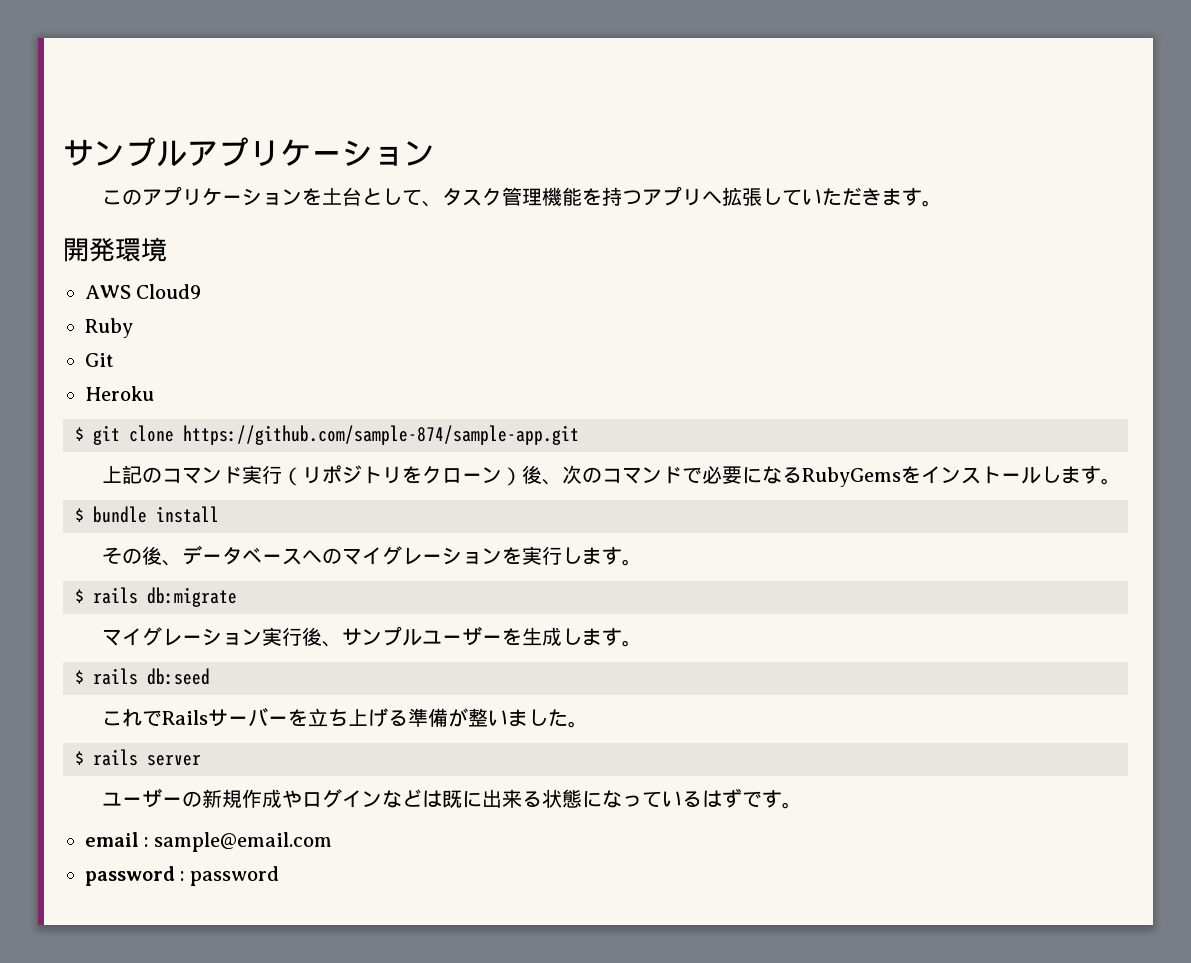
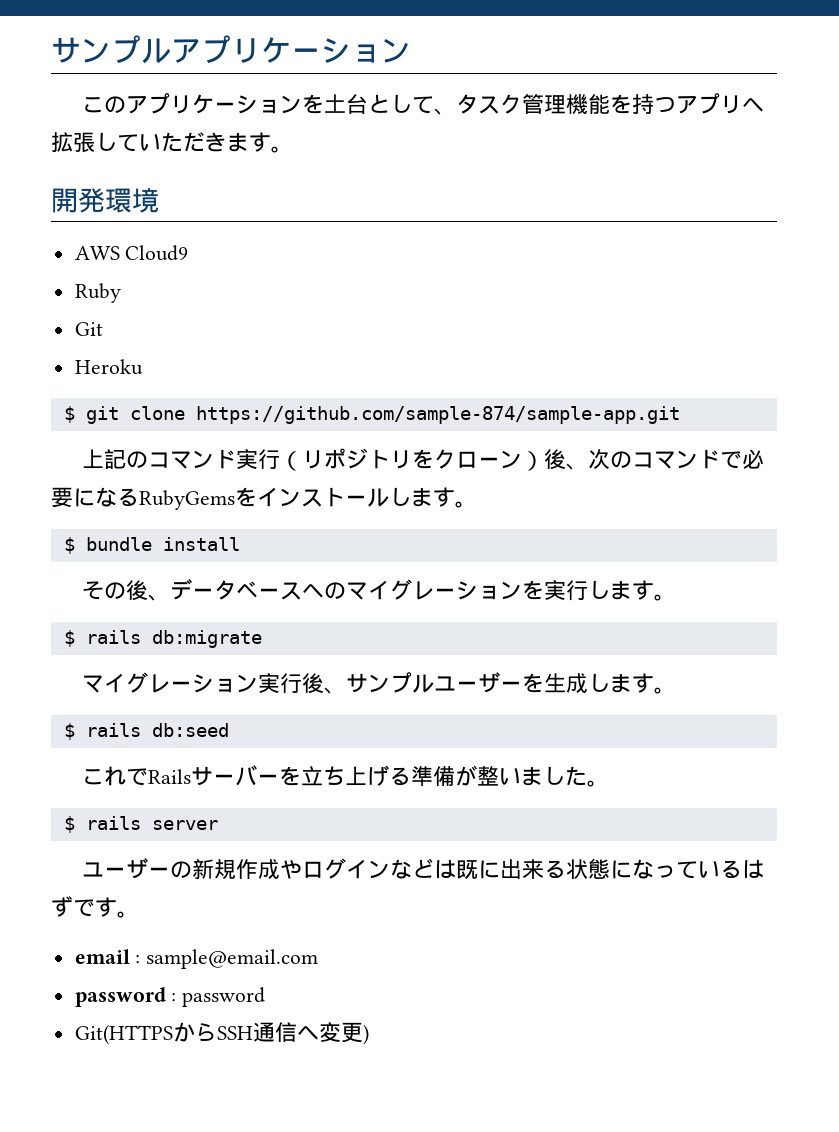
(279, 876) none -> [74,1022,369,1045] // Git(HTTPSからSSH通信へ変更)

